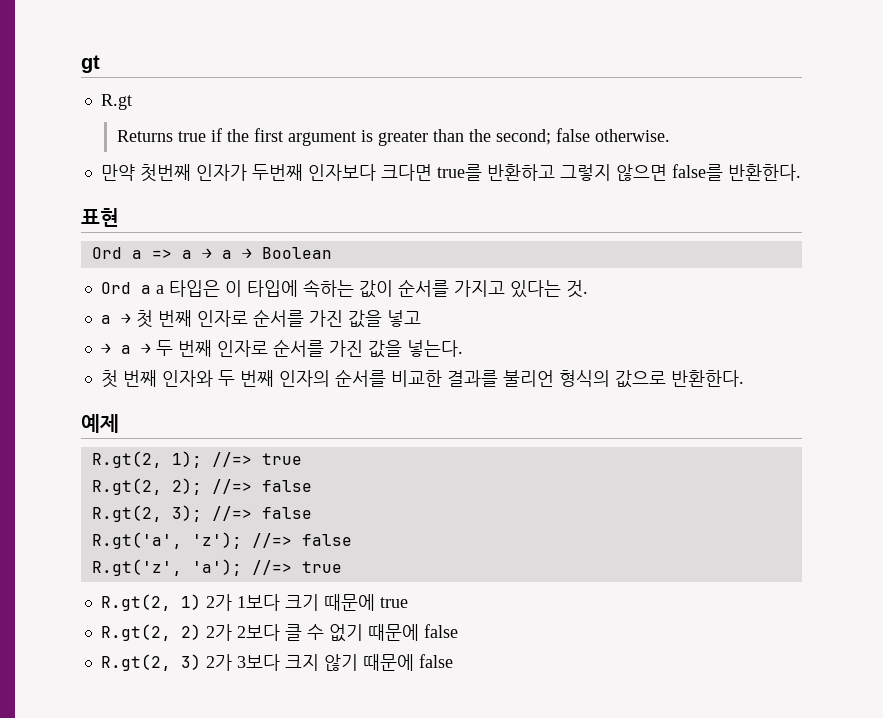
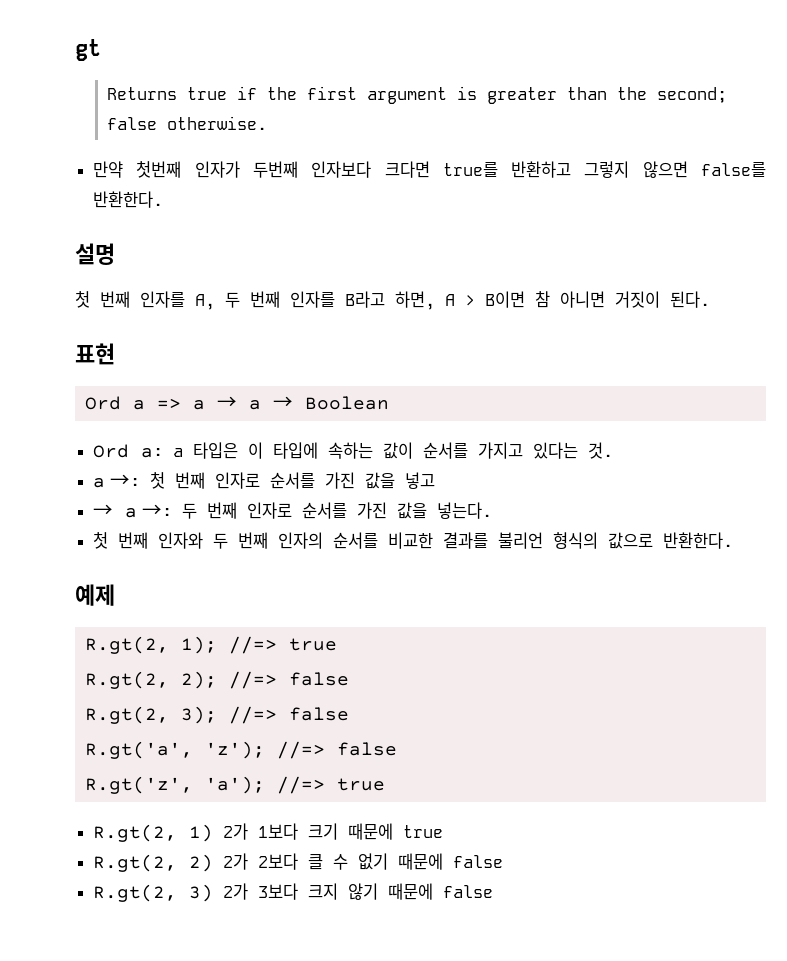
[100,94,132,110] // R.gt -> (101, 50) none
(801, 172) none -> [75,243,115,265] [75,291,710,310] // 설명 // 첫 번째 인자를 A, 두 번째 인자를 B라고 하면, A > B이면 참 아니면 거짓이 된다.
[140,285,151,294] a -> [141,448,164,458] a:
[120,313,131,324] → -> [110,474,141,487] →:
[140,343,151,354] → -> [142,504,173,517] →:

